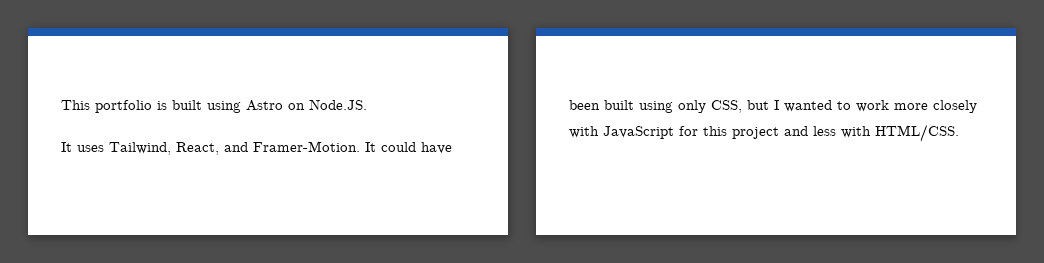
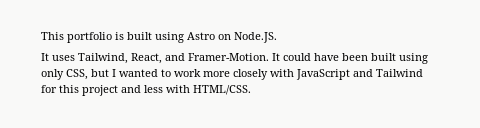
(674, 132) none -> [353,69,423,77] and Tailwind

